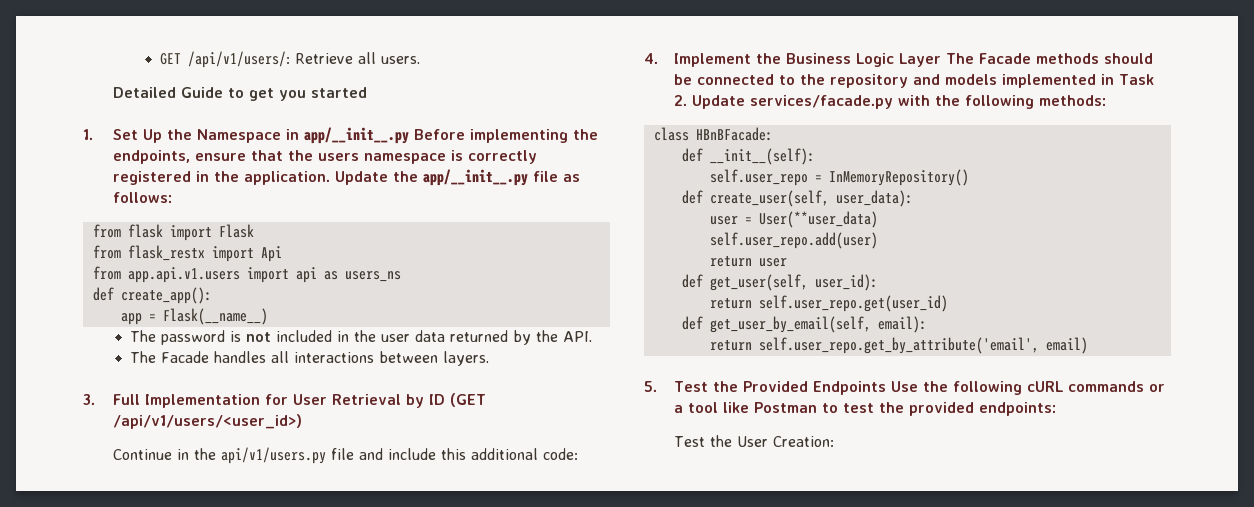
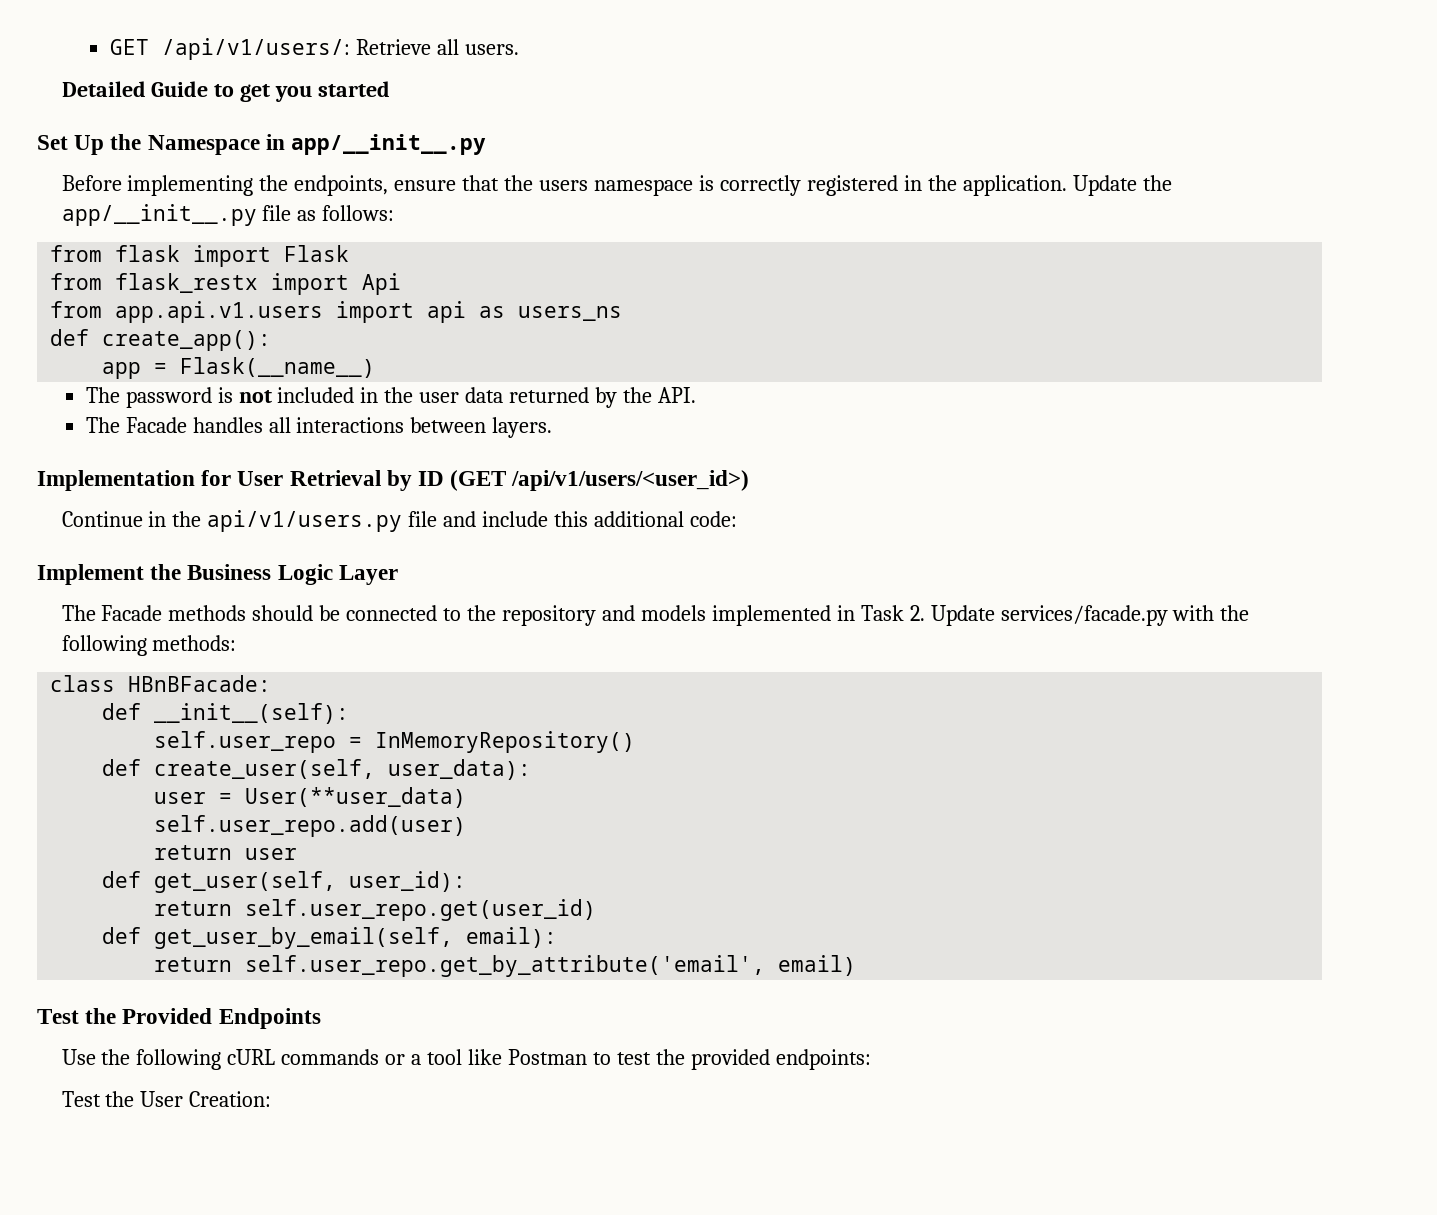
[83,129,93,140] 1. -> (391, 89) none
(409, 135) none -> (487, 144) //
[83,394,140,405] 3. Full -> (553, 427) none
[644,53,658,64] 4. -> (737, 519) none
(941, 60) none -> (398, 575) //
[644,381,657,392] 5. -> (857, 965) none
(886, 388) none -> (321, 1018) //

